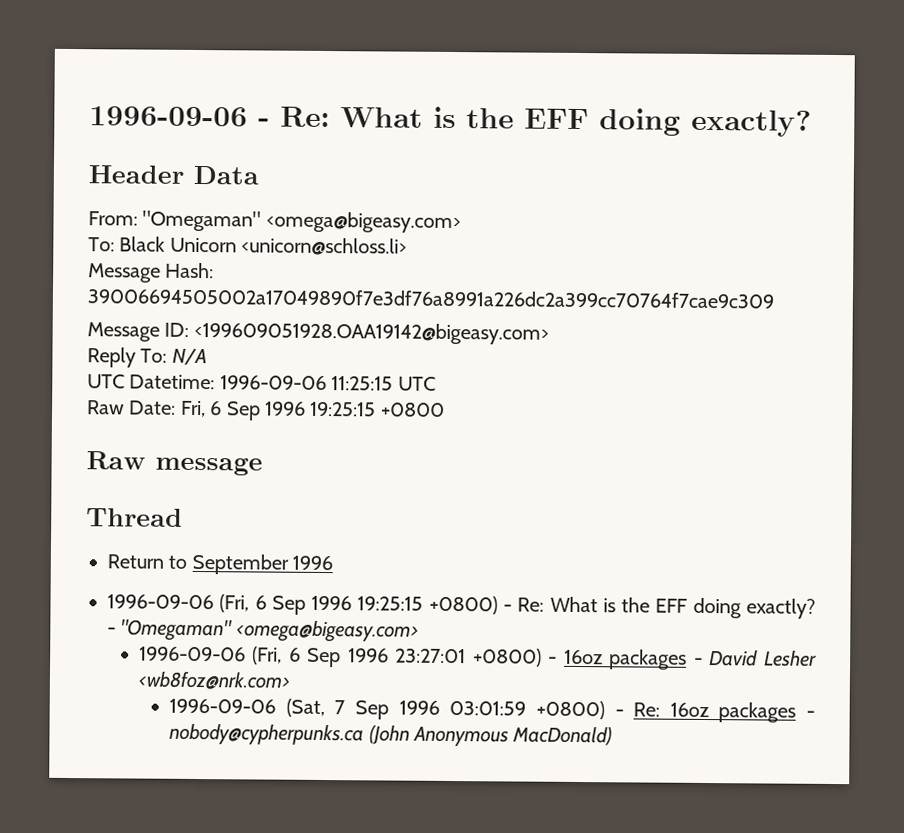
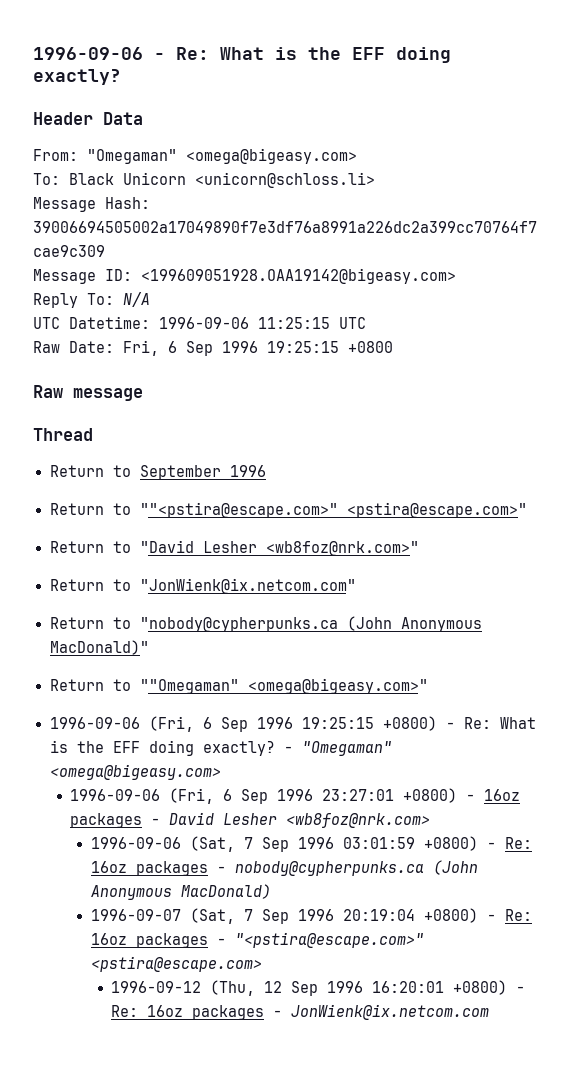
(334, 563) none -> [49,502,527,518] [49,540,419,556] [49,578,356,594] [49,616,482,632] [49,640,149,655] [49,678,428,694] // Return to ""<pstira@escape.com>" <pstira@escape.com>" // Return to "David Lesher <wb8foz@nrk.com>" // Return to "JonWienk@ix.netcom.com" // Return to "nobody@cypherpunks.ca (John Anonymous MacDonald)" // Return to ""Omegaman" <omega@bigeasy.com>"
(613, 736) none -> [90,908,532,924] [90,932,424,948] [90,956,262,972] [111,980,526,996] [111,1004,490,1020] // 1996-09-07 (Sat, 7 Sep 1996 20:19:04 +0800) - Re: 16oz packages - "<pstira@escape.com>" <pstira@escape.com> // 1996-09-12 (Thu, 12 Sep 1996 16:20:01 +0800) - Re: 16oz packages - JonWienk@ix.netcom.com

